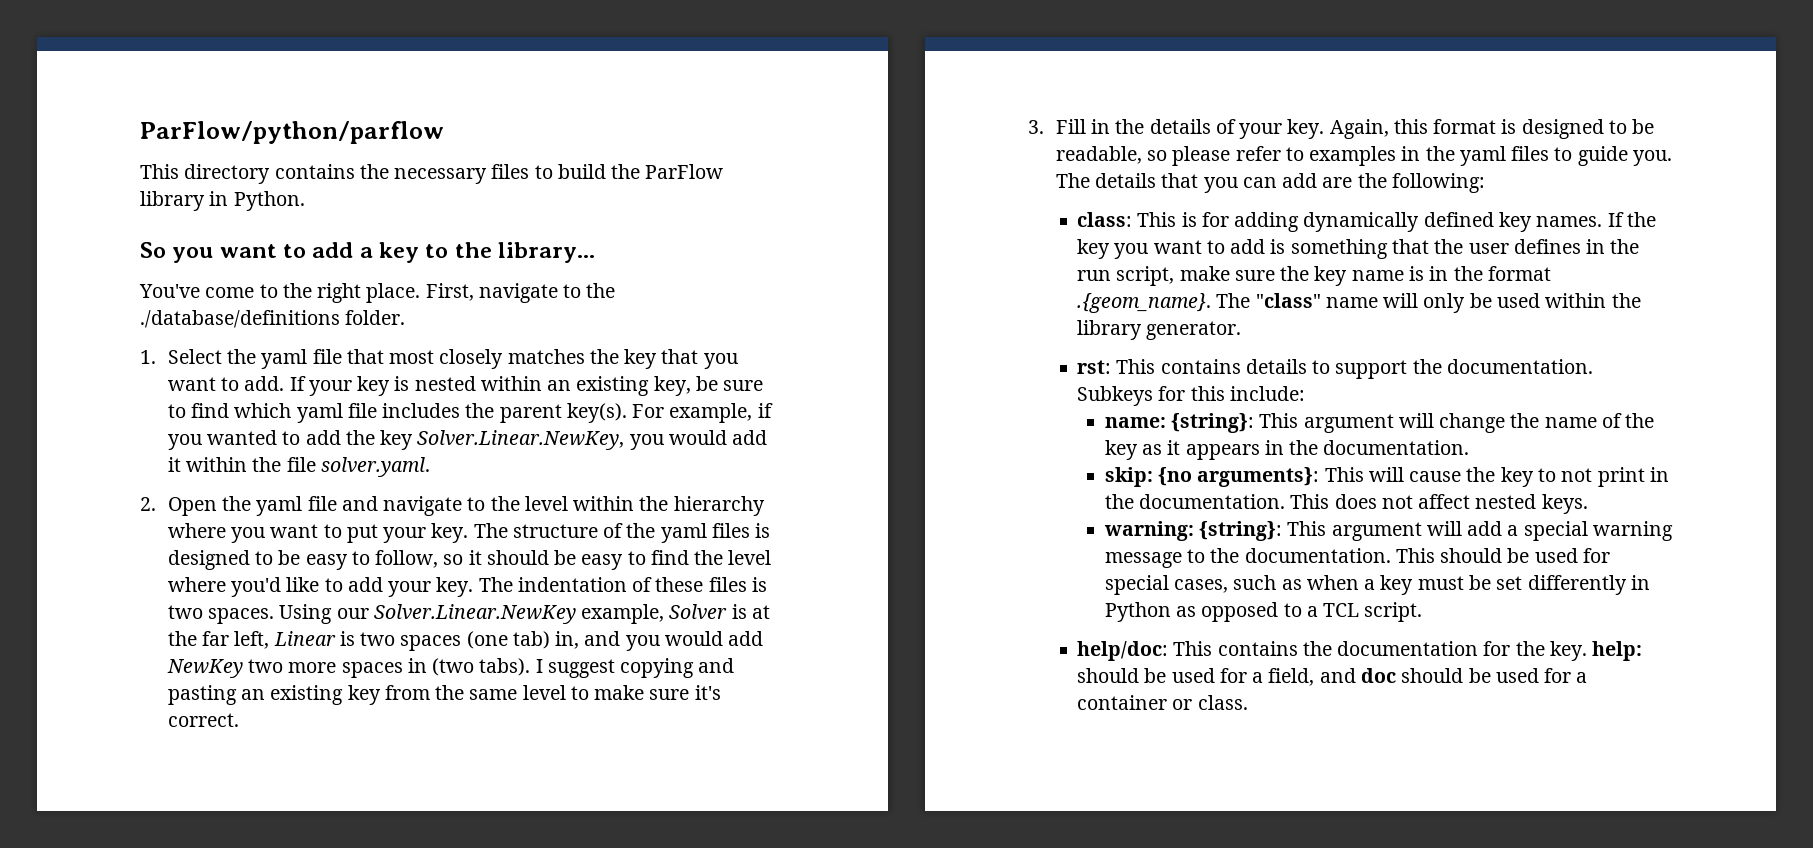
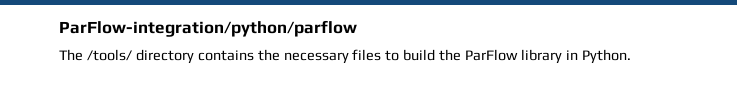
[140,121,444,144] [140,164,179,179] ParFlow/python/parflow // This -> [59,20,357,37] [59,49,132,61] ParFlow-integration/python/parflow // The /tools/
[140,242,596,263] [139,283,616,303] [140,310,406,328] [140,349,738,369] [167,376,764,396] [167,403,773,423] [167,430,768,450] [167,457,430,477] [140,496,765,516] [167,523,771,543] [167,550,772,570] [167,577,767,597] [167,604,770,624] [167,631,764,651] [166,658,735,678] [167,685,721,705] [167,713,239,727] [1028,119,1655,139] [1055,146,1672,166] [1055,173,1485,193] [1077,212,1656,232] [1077,239,1640,259] [1077,266,1551,286] [1077,293,1641,313] [1077,320,1242,340] [1077,359,1594,379] [1077,386,1305,406] [1104,413,1655,433] [1104,440,1470,460] [1104,467,1669,487] [1104,494,1588,514] [1103,521,1673,541] [1104,548,1610,568] [1104,575,1650,595] [1104,602,1423,622] [1077,641,1643,661] [1077,668,1588,686] [1077,695,1248,710] // So you want to add a key to the library... // You've come to the right place. First, navigate to the ./database/definitions folder. // 1. Select the yaml file that most closely matches the key that you want to add. If your key is nested within an existing key, be sure to find which yaml file includes the parent key(s). For example, if you wanted to add the key Solver.Linear.NewKey, you would add it within the file solver.yaml. // 2. Open the yaml file and navigate to the level within the hierarchy where you want to put your key. The structure of the yaml files is designed to be easy to follow, so it should be easy to find the level where you'd like to add your key. The indentation of these files is two spaces. Using our Solver.Linear.NewKey example, Solver is at the far left, Linear is two spaces (one tab) in, and you would add NewKey two more spaces in (two tabs). I suggest copying and pasting an existing key from the same level to make sure it's correct. // 3. Fill in the details of your key. Again, this format is designed to be readable, so please refer to examples in the yaml files to guide you. The details that you can add are the following: // class: This is for adding dynamically defined key names. If the key you want to add is something that the user defines in the run script, make sure the key name is in the format .{geom_name}. The "class" name will only be used within the library generator. // rst: This contains details to support the documentation. Subkeys for this include: // name: {string}: This argument will change the name of the key as it appears in the documentation. // skip: {no arguments}: This will cause the key to not print in the documentation. This does not affect nested keys. // warning: {string}: This argument will add a special warning message to the documentation. This should be used for special cases, such as when a key must be set differently in Python as opposed to a TCL script. // help/doc: This contains the documentation for the key. help: should be used for a field, and doc should be used for a container or class. -> (631, 56) none

